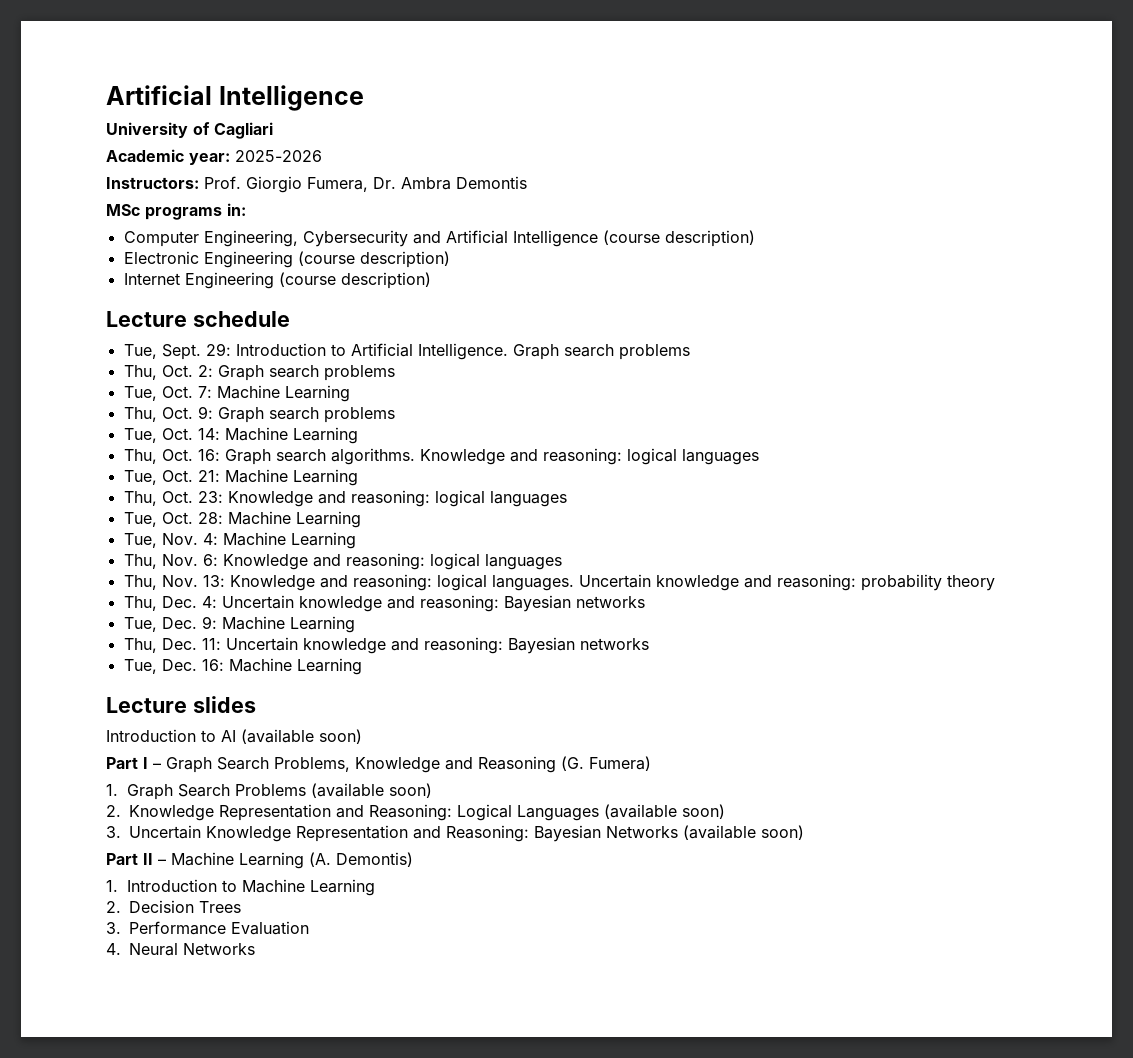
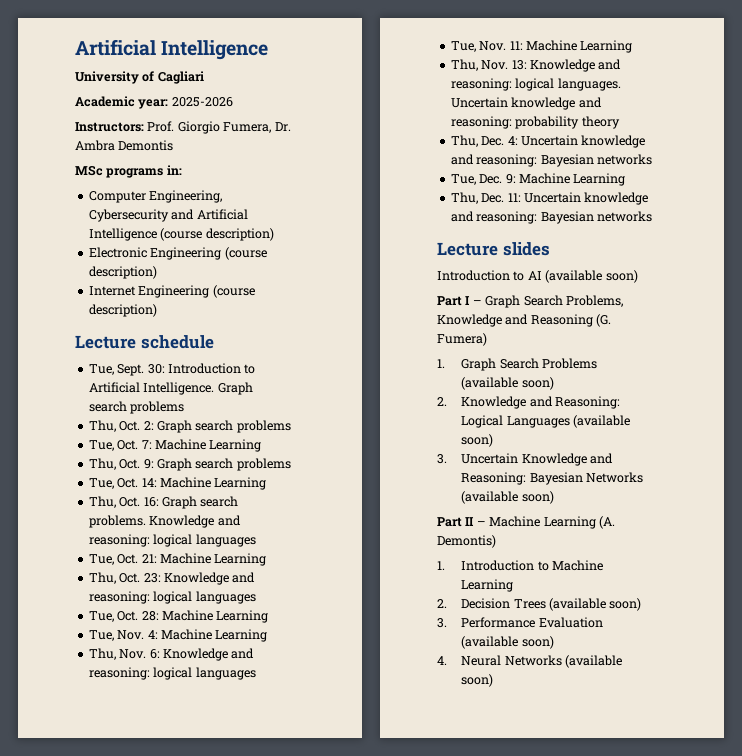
[205,343,231,356] 29: -> [147,364,165,374] 30:
[330,448,415,465] algorithms. -> [88,515,146,528] problems.
(562, 562) none -> [450,40,633,53] // Tue, Nov. 11: Machine Learning
[123,658,362,675] // Tue, Dec. 16: Machine Learning -> (652, 216) none
[219,804,331,821] Representation -> (527, 402) none
[296,825,408,842] Representation -> (587, 459) none
(241, 907) none -> [549,598,642,611] (available soon)
(309, 928) none -> [461,636,554,649] (available soon)
(255, 949) none -> [565,655,623,668] [461,674,494,687] (available soon)

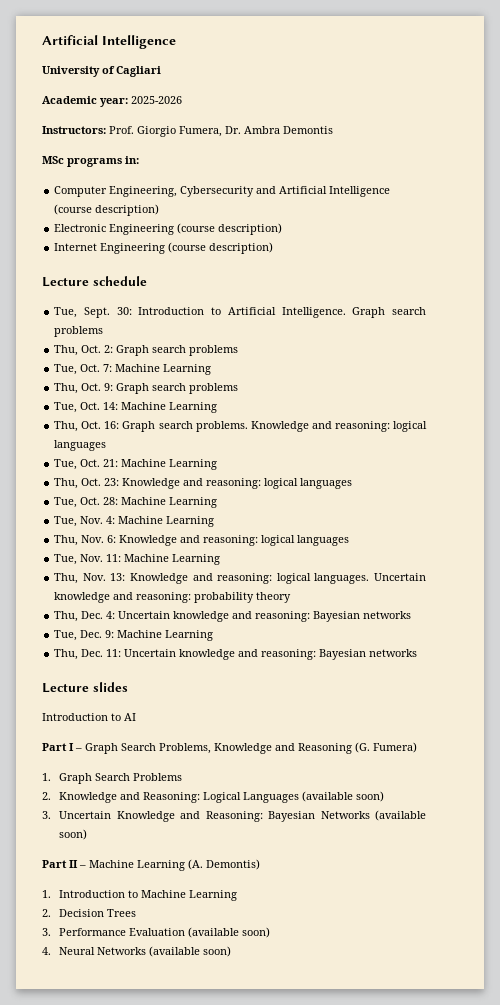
[545,270,638,283] (available soon) -> (136, 717) none
[461,377,554,390] (available soon) -> (183, 777) none
[549,598,642,611] (available soon) -> (137, 913) none

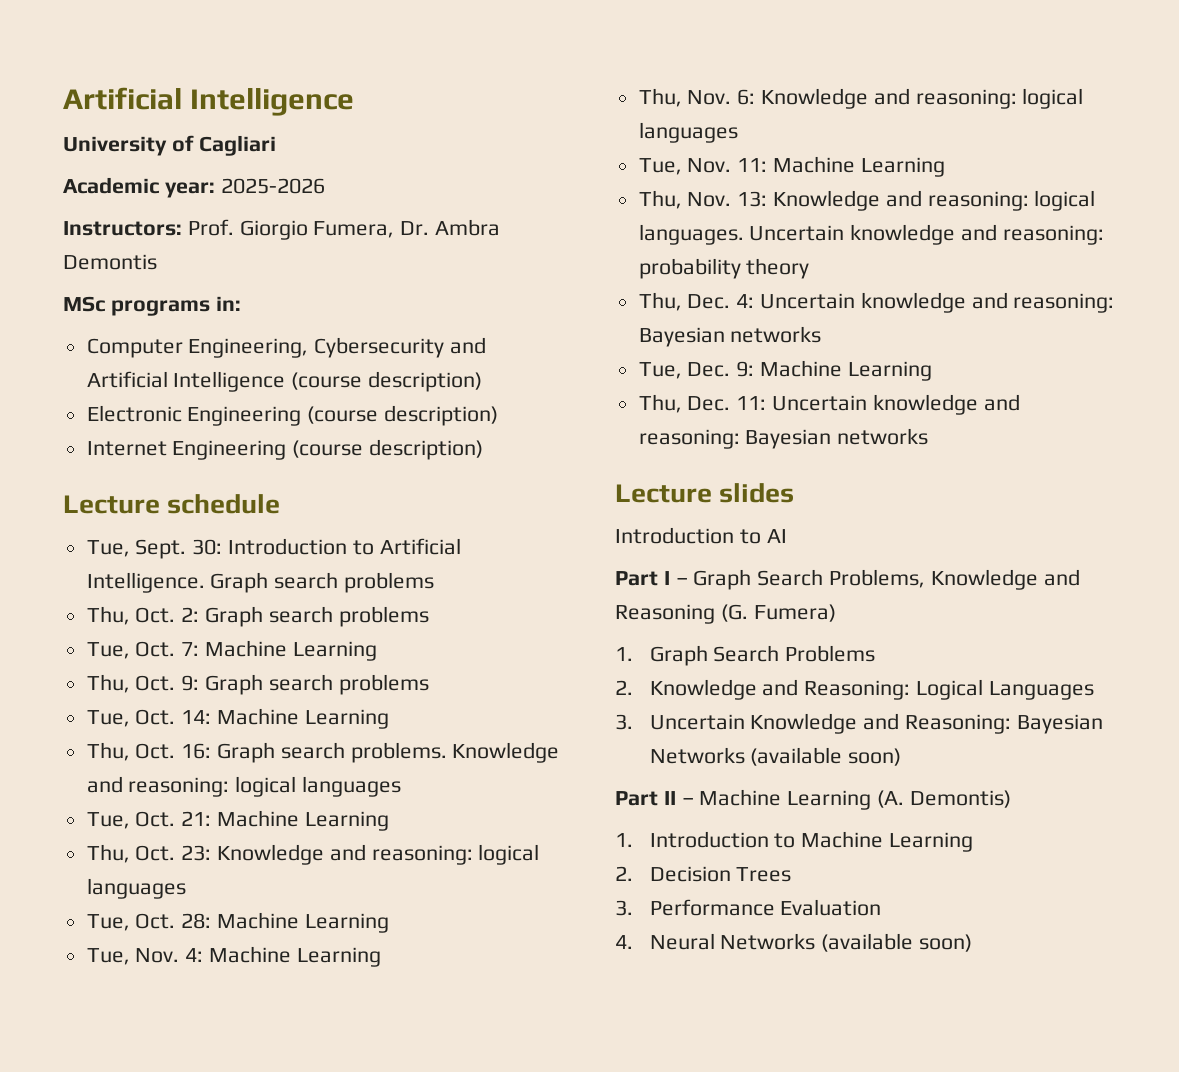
[302,791,385,802] (available soon) -> (1094, 690) none
[188,927,271,938] (available soon) -> (882, 907) none

